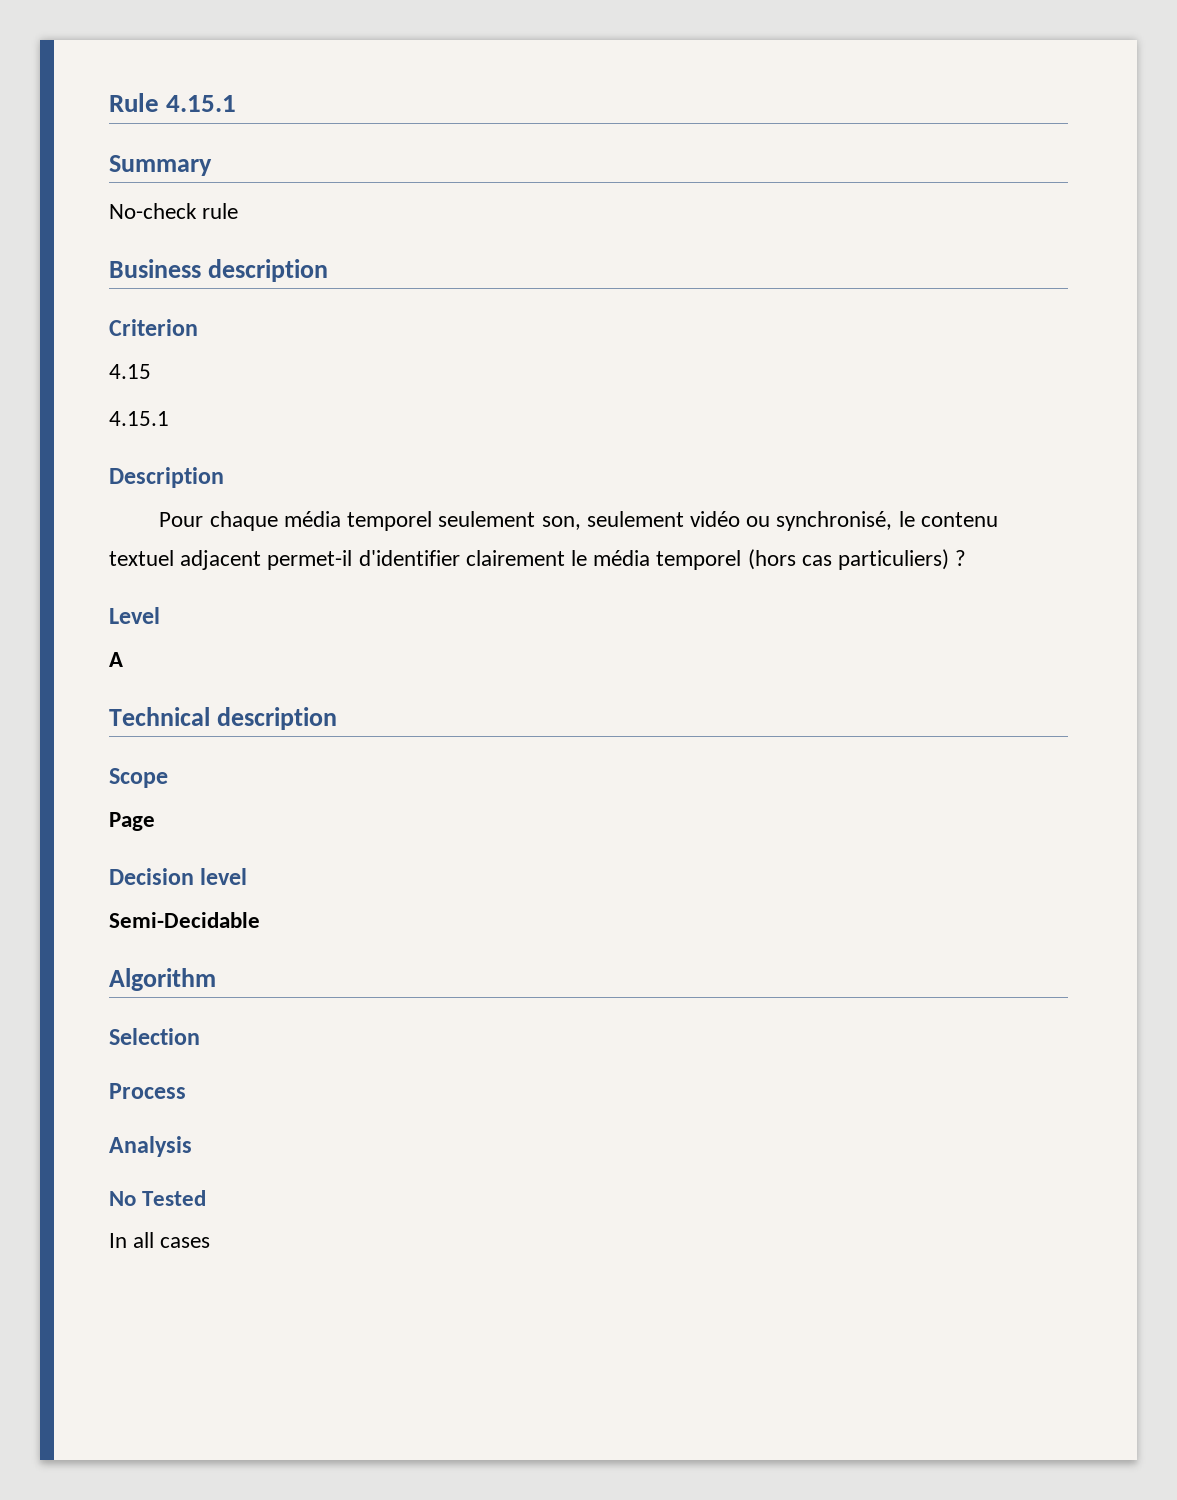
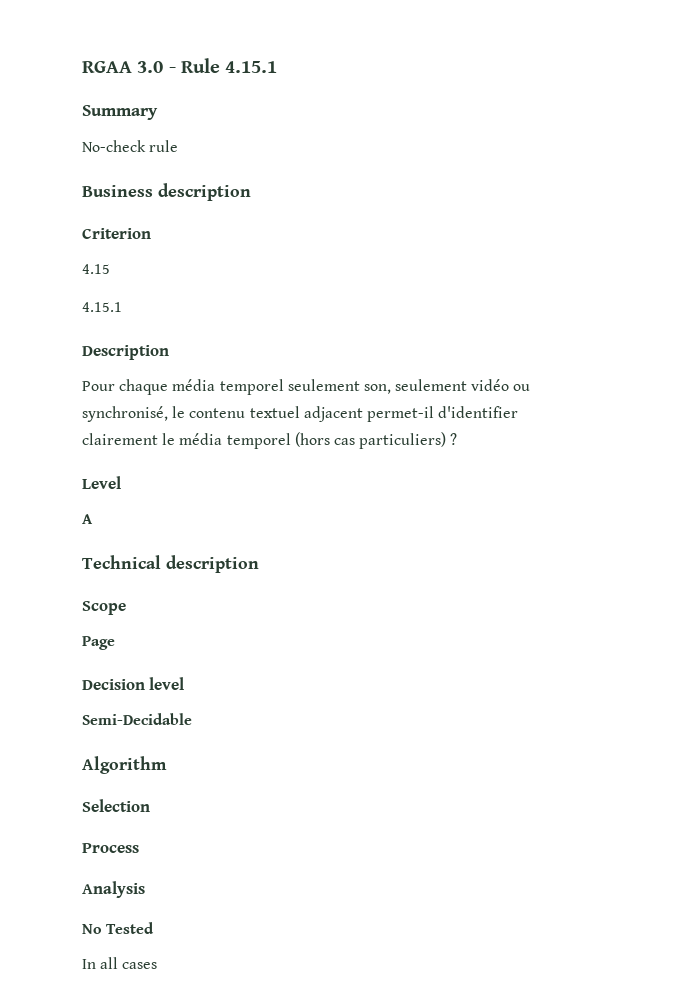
(109, 102) none -> [82,61,176,73] RGAA 3.0 -

